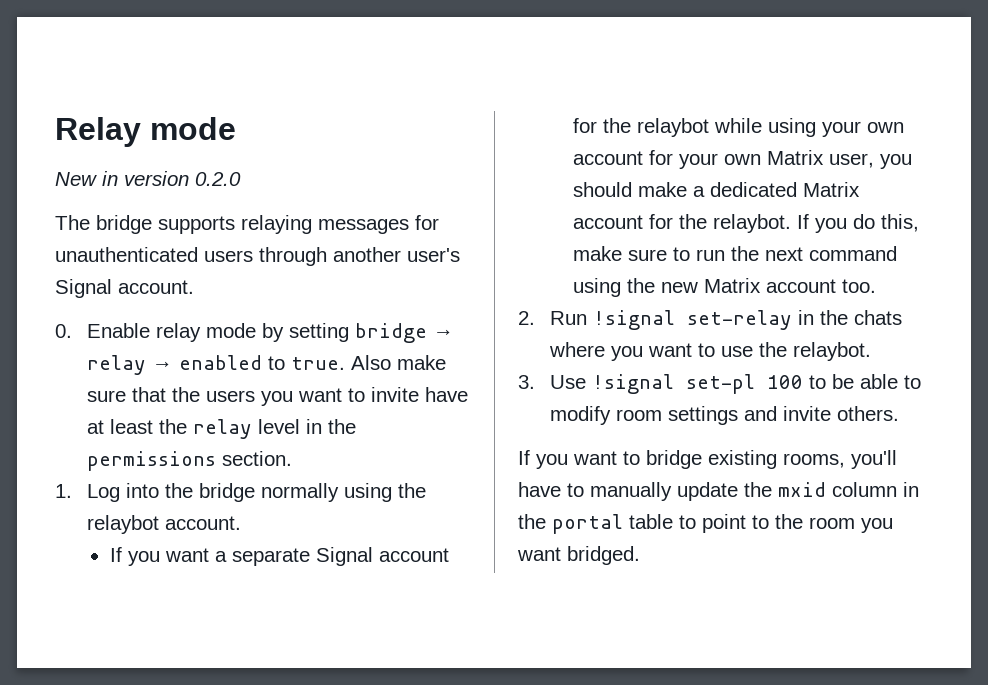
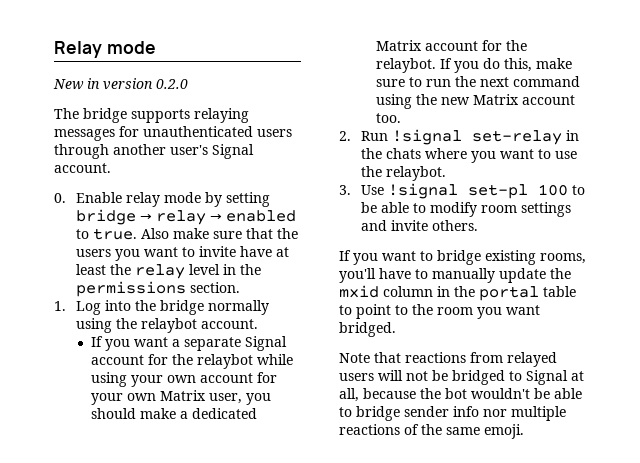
(640, 555) none -> [339,352,557,367] [339,370,584,385] [339,388,582,402] [339,406,566,421] [339,424,524,439] // Note that reactions from relayed users will not be bridged to Signal at all, because the bot wouldn't be able to bridge sender info nor multiple reactions of the same emoji.

